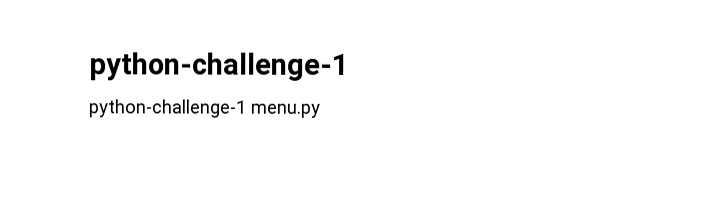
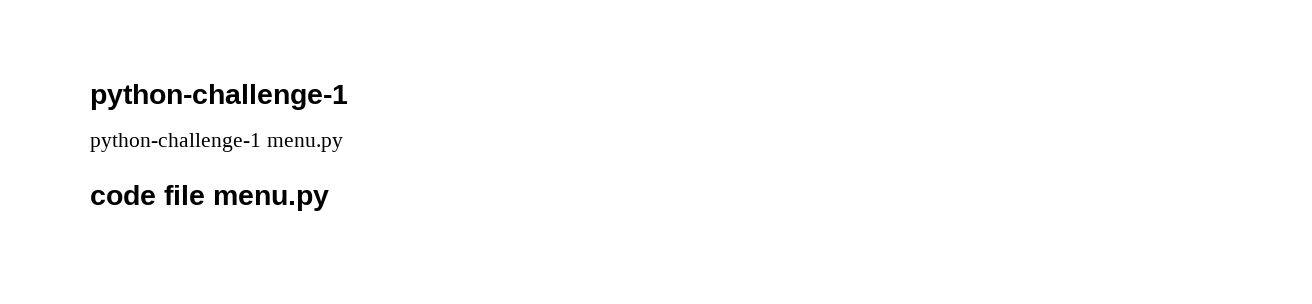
(320, 110) none -> [90,185,329,211] // code file menu.py

